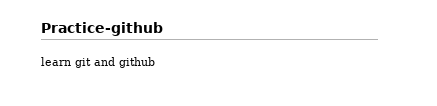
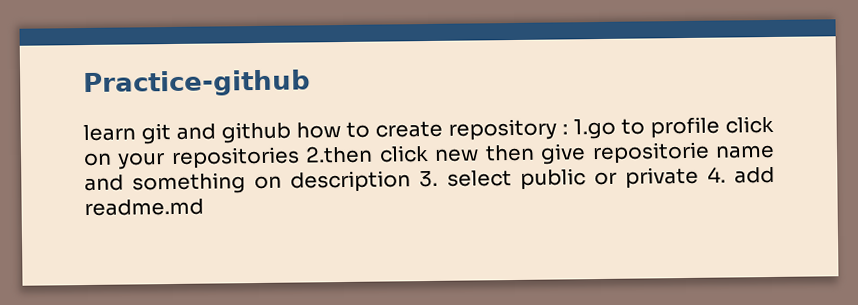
(155, 62) none -> [296,115,774,141] [83,141,776,170] [84,166,776,195] [84,198,204,217] how to create repository : 1.go to profile click on your repositories 2.then click new then give repositorie name and something on description 3. select public or private 4. add readme.md

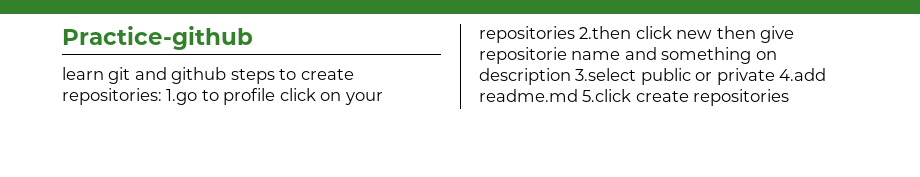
[296,122,341,139] how -> [230,69,275,84] steps
[448,118,568,141] repository : -> [62,88,162,105] repositories:
[419,170,512,188] 3. select -> [575,68,637,81] 3.select
[706,166,776,184] [84,198,204,217] 4. add readme.md -> [779,68,827,81] [479,89,790,106] 4.add readme.md 5.click create repositories

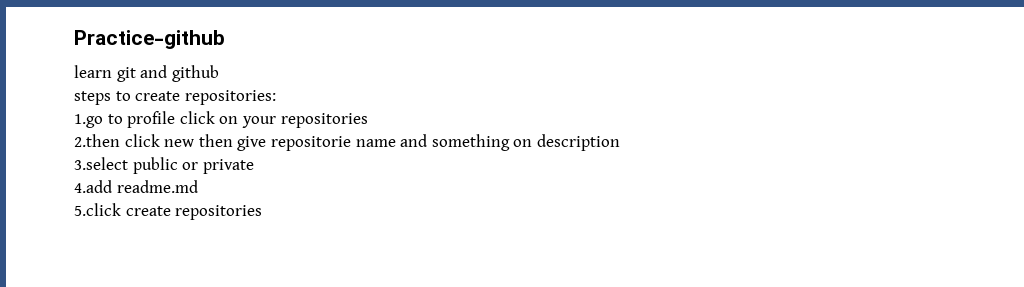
(227, 75) none -> (219, 73) //
(162, 96) none -> (276, 97) //
(575, 34) none -> (368, 120) //
(571, 76) none -> (620, 142) //
(775, 76) none -> (254, 166) //
(578, 95) none -> (198, 186) //

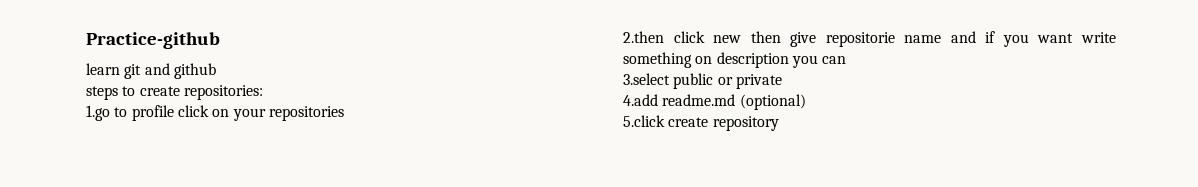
(428, 140) none -> [985,31,1116,47] if you want write
(620, 142) none -> [791,55,847,68] you can
(198, 186) none -> [739,94,806,110] (optional)
[175,205,263,220] repositories -> [712,116,779,131] repository

